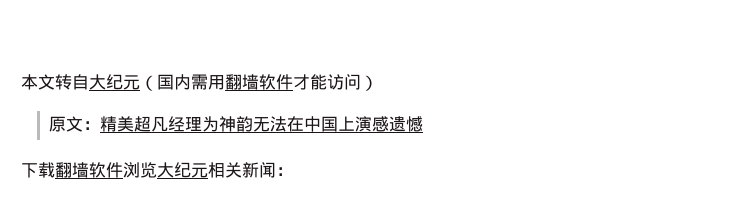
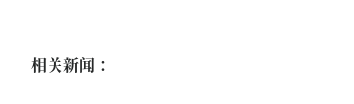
[21,74,378,91] [48,116,423,132] [21,162,208,178] 本文转自大纪元（国内需用翻墙软件才能访问） // 原文：精美超凡经理为神韵无法在中国上演感遗憾 // 下载翻墙软件浏览大纪元 -> (31, 65) none

